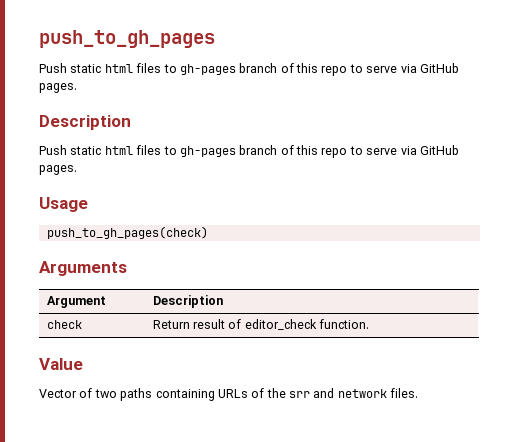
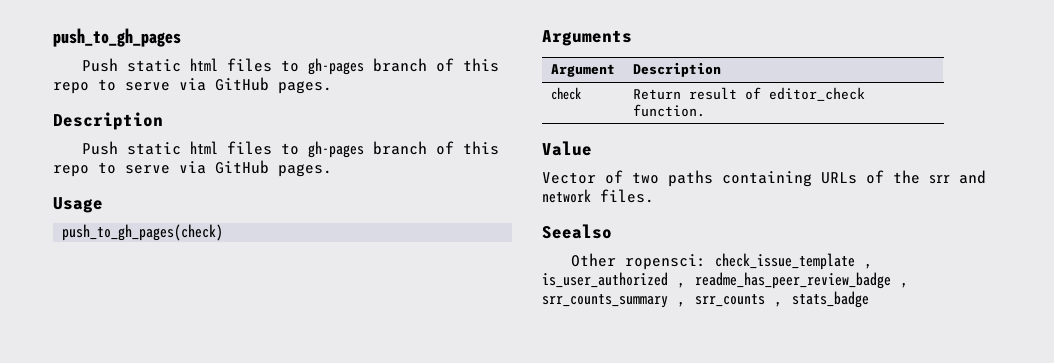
(419, 393) none -> [542,224,612,239] [571,253,874,270] [542,272,909,289] [542,291,869,308] // Seealso // Other ropensci: check_issue_template , is_user_authorized , readme_has_peer_review_badge , srr_counts_summary , srr_counts , stats_badge

